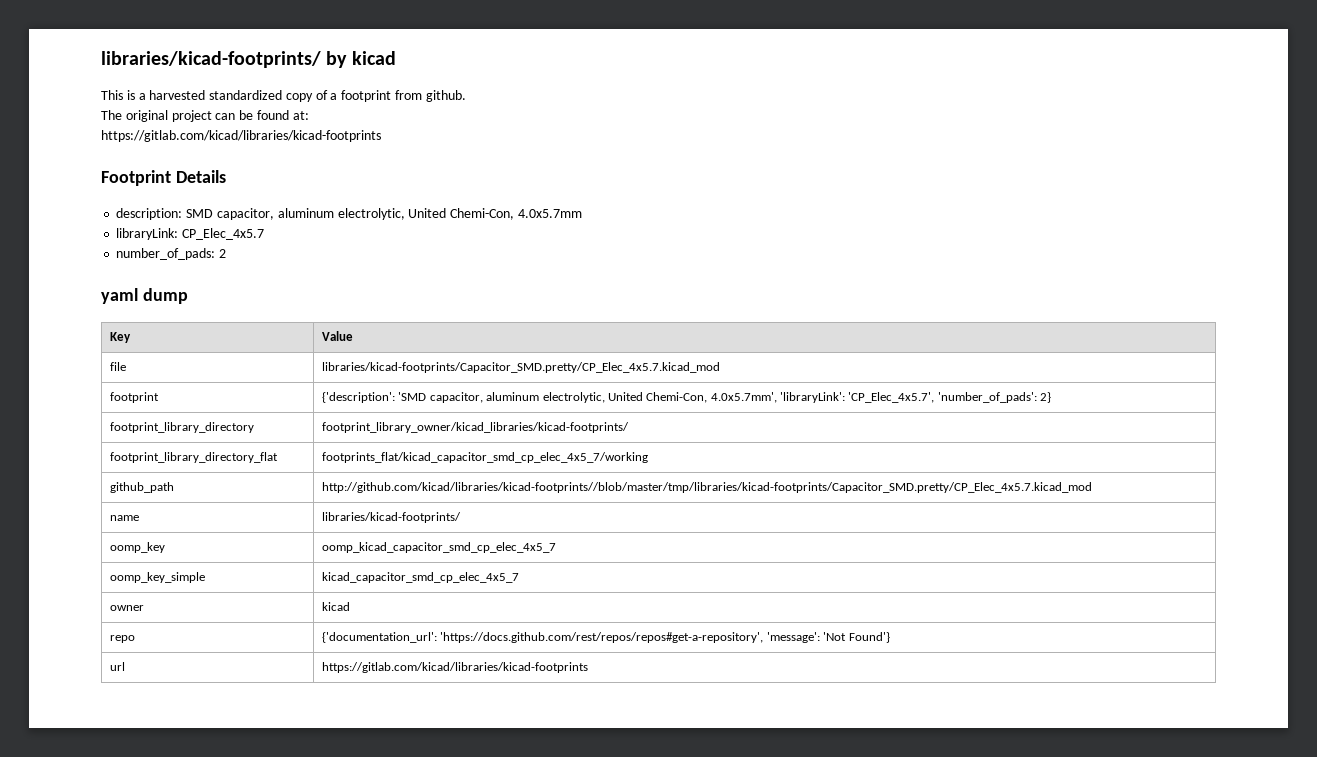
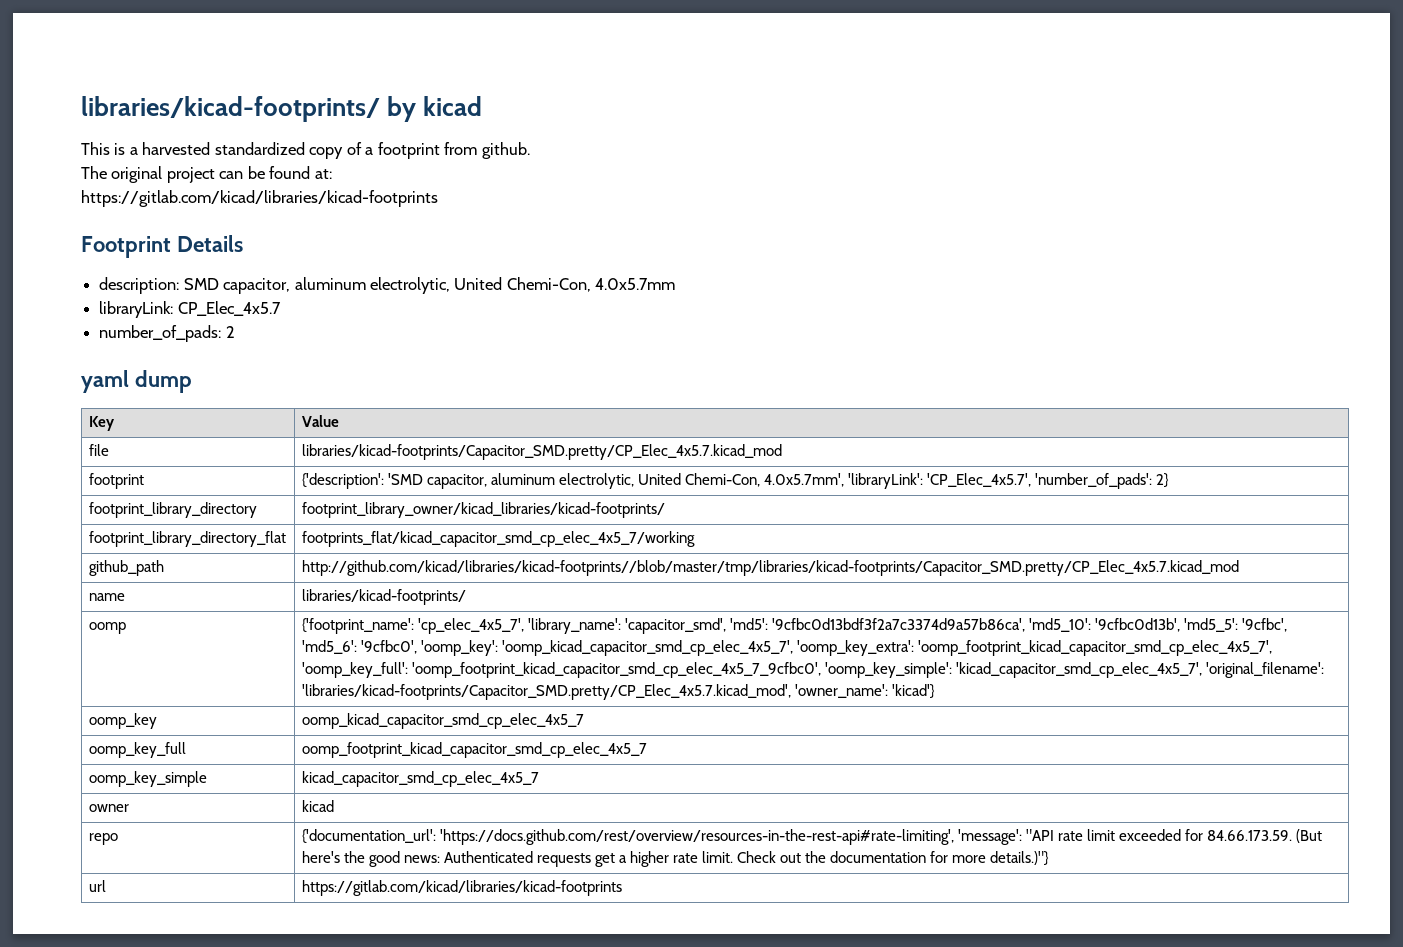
(462, 517) none -> [88,622,126,634] [301,618,1287,634] [301,640,1272,656] [301,662,1324,678] [301,684,935,700] // oomp | {'footprint_name': 'cp_elec_4x5_7', 'library_name': 'capacitor_smd', 'md5': '9cfbc0d13bdf3f2a7c3374d9a57b86ca', 'md5_10': '9cfbc0d13b', 'md5_5': '9cfbc', 'md5_6': '9cfbc0', 'oomp_key': 'oomp_kicad_capacitor_smd_cp_elec_4x5_7', 'oomp_key_extra': 'oomp_footprint_kicad_capacitor_smd_cp_elec_4x5_7', 'oomp_key_full': 'oomp_footprint_kicad_capacitor_smd_cp_elec_4x5_7_9cfbc0', 'oomp_key_simple': 'kicad_capacitor_smd_cp_elec_4x5_7', 'original_filename': 'libraries/kicad-footprints/Capacitor_SMD.pretty/CP_Elec_4x5.7.kicad_mod', 'owner_name': 'kicad'}
(557, 547) none -> [88,742,186,758] [301,742,647,758] // oomp_key_full | oomp_footprint_kicad_capacitor_smd_cp_elec_4x5_7
[440,632,890,643] 'https://docs.github.com/rest/repos/repos#get-a-repository', 'message': 'Not Found'} -> [439,829,1323,845] [301,851,1050,867] 'https://docs.github.com/rest/overview/resources-in-the-rest-api#rate-limiting', 'message': "API rate limit exceeded for 84.66.173.59. (But here's the good news: Authenticated requests get a higher rate limit. Check out the documentation for more details.)"}

